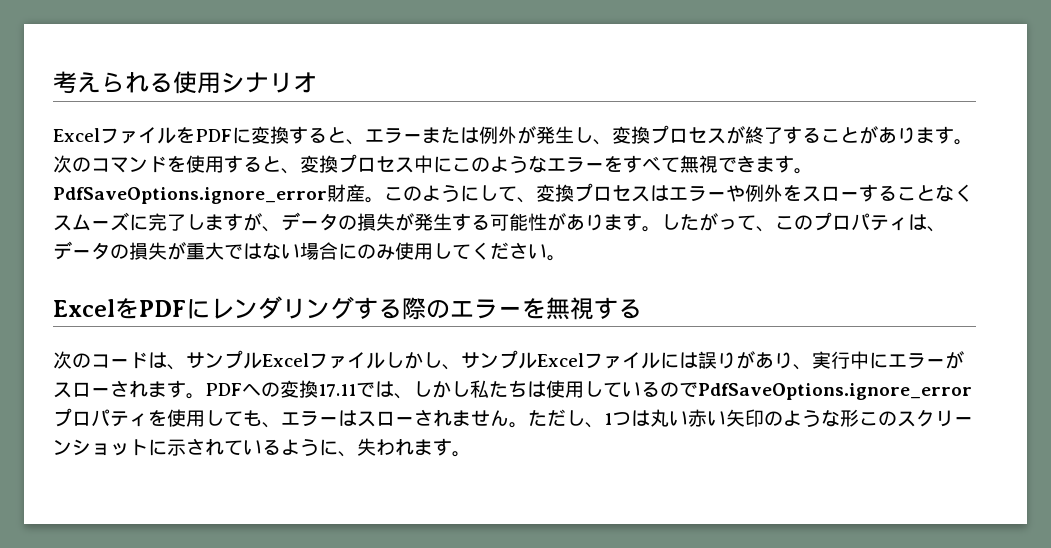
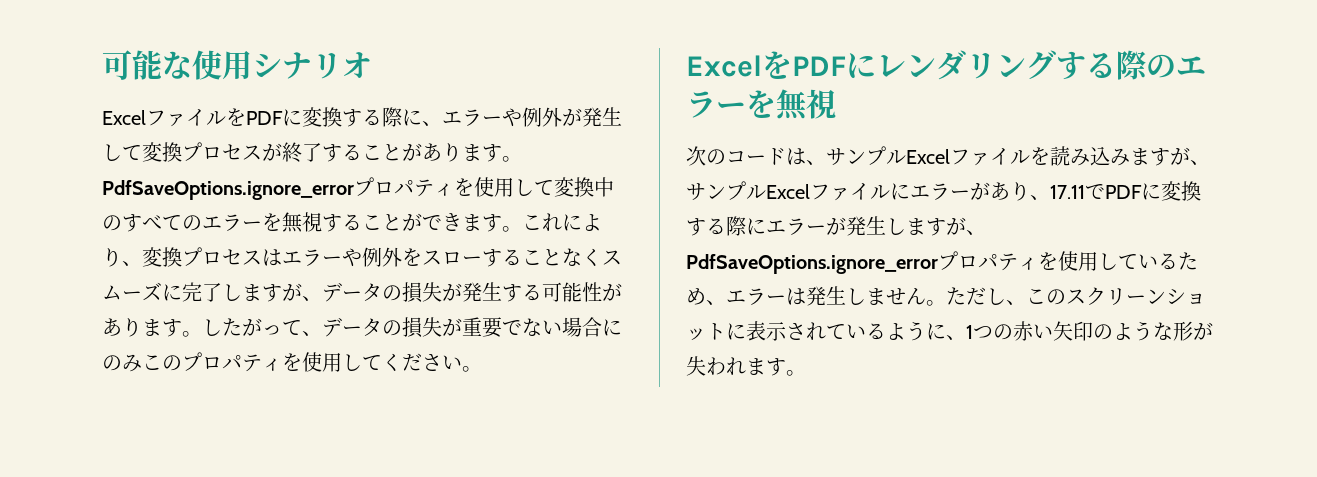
[53,71,173,94] 考えられる -> [102,50,192,80] 可能な
[327,127,479,145] と、エラーまたは -> [382,107,522,127] 際に、エラーや
[593,139,612,145] 、 -> [122,145,142,160] て
[53,154,813,174] [53,184,517,204] 次のコマンドを使用すると、変換プロセス中にこのようなエラーをすべて無視できます。PdfSaveOptions.ignore_error財産。このようにして -> [102,177,614,200] [102,212,602,233] [102,248,122,267] PdfSaveOptions.ignore_errorプロパティを使用して変換中のすべてのエラーを無視することができます。これにより
[775,212,946,232] このプロパティは、 -> (322, 333) none
[205,242,262,260] 大では -> [482,317,522,338] 要で
(395, 252) none -> [142,352,302,372] このプロパティを
[594,297,642,319] する -> (836, 104) none
[385,352,442,369] しかし -> [1030,146,1190,166] を読み込みますが
[679,351,736,369] は誤り -> [910,183,970,200] エラー
[812,351,964,369] [53,380,972,400] [53,408,262,427] 実行中にエラーがスローされます。PDFへの変換17.11では、しかし私たちは使用しているのでPdfSaveOptions.ignore_errorプロパティを使用しても -> [1050,181,1201,201] [686,216,986,236] [686,251,1198,274] [686,288,706,305] 17.11でPDFに変換する際にエラーが発生しますが、PdfSaveOptions.ignore_errorプロパティを使用しているため
[357,409,452,427] スローされ -> [806,286,866,306] 発生し
[604,409,859,427] 1つは丸い赤い矢印のような形 -> (1026, 302) none
(167, 447) none -> [746,321,766,341] 表
(357, 454) none -> [966,321,1213,341] 1つの赤い矢印のような形が

